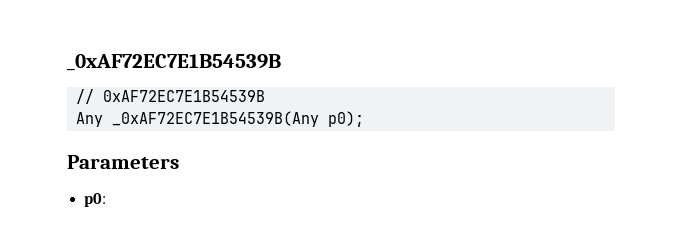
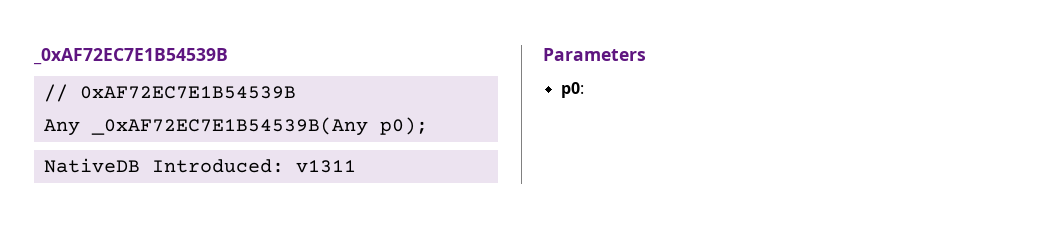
(365, 119) none -> [43,158,356,173] // NativeDB Introduced: v1311

